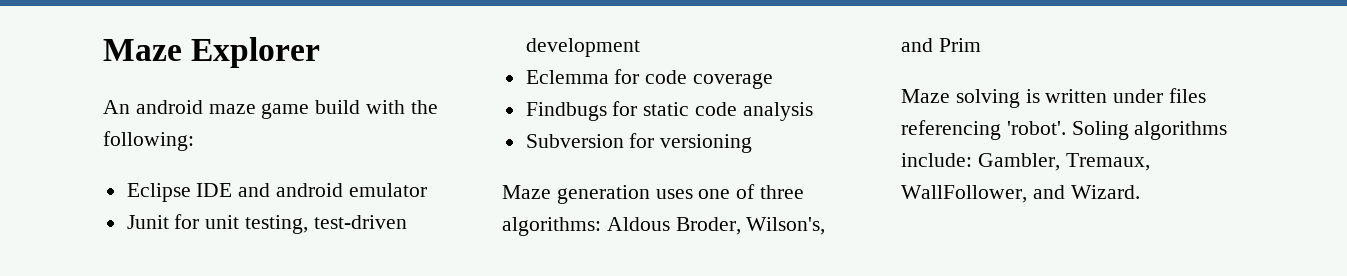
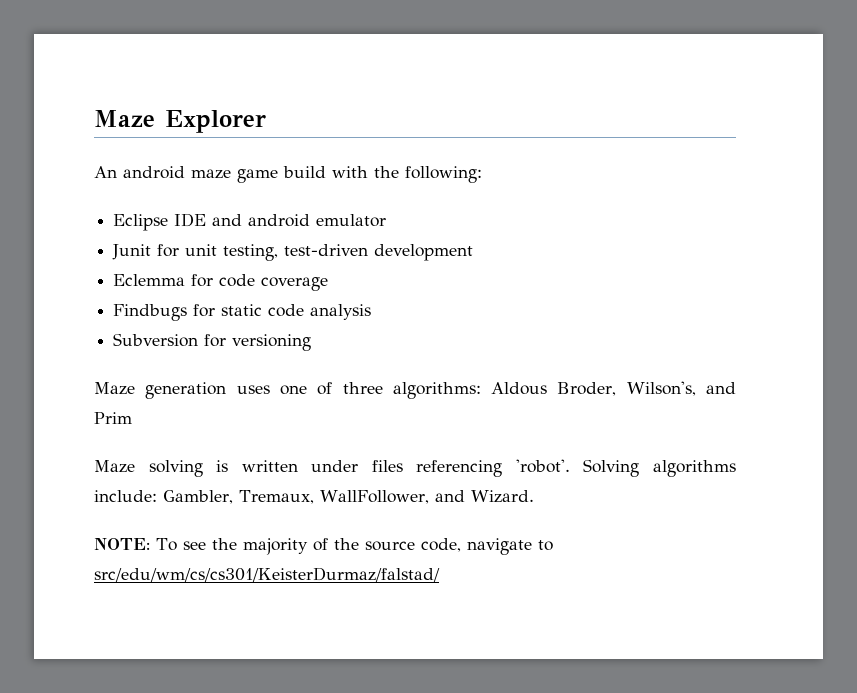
[1071,121,1129,140] Soling -> [583,459,640,477] Solving
(1140, 192) none -> [94,538,553,555] [94,567,440,582] // NOTE: To see the majority of the source code, navigate to src/edu/wm/cs/cs301/KeisterDurmaz/falstad/

